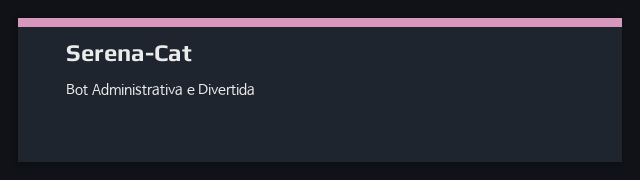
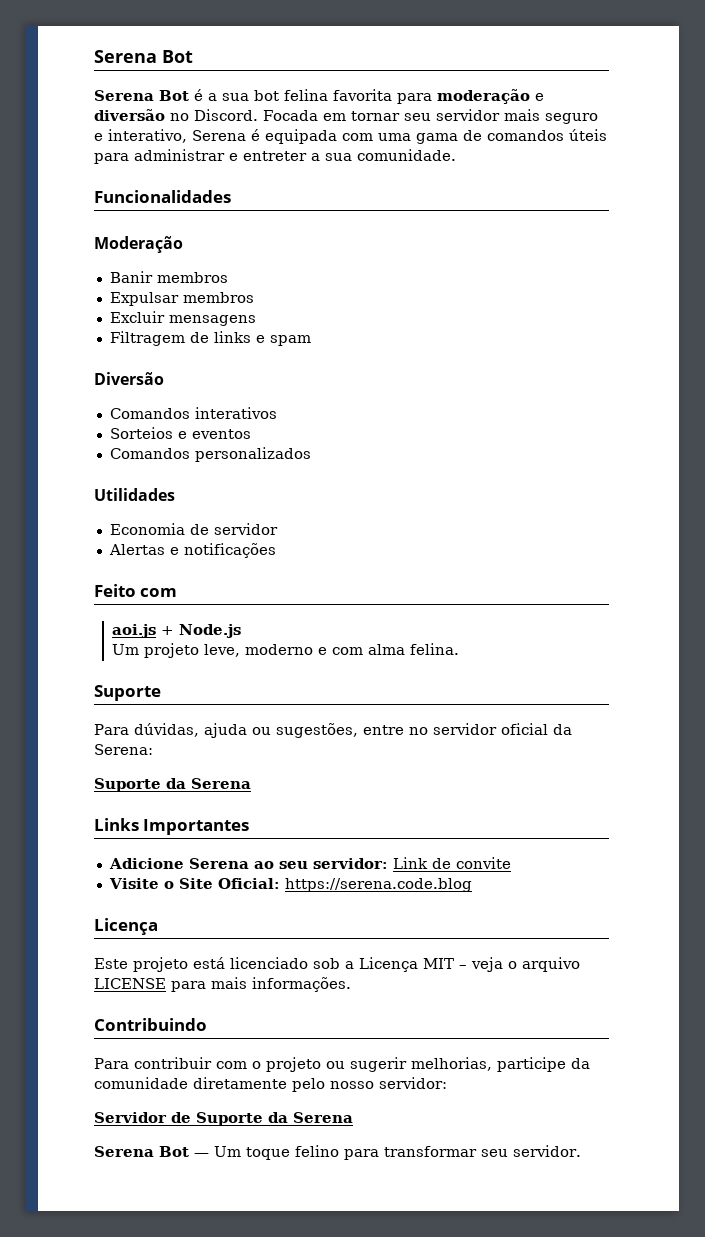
[66,45,192,62] [66,83,256,96] Serena-Cat // Bot Administrativa e Divertida -> [94,50,193,63] [94,89,544,104] [94,109,598,124] [94,129,607,144] [94,149,456,164] [94,190,231,203] [94,236,183,253] [109,271,228,283] [109,292,254,306] [109,311,256,326] [109,331,311,346] [94,372,164,385] [109,407,277,419] [109,427,251,439] [109,447,311,462] [94,488,175,501] [109,523,278,535] [108,543,276,558] [94,584,178,597] [111,624,241,638] [111,643,459,658] [94,685,161,701] [94,723,572,738] [94,744,153,755] [94,778,251,792] [94,818,250,835] [108,857,511,869] [108,878,472,892] [94,918,158,935] [94,957,580,972] [94,977,351,992] [94,1018,207,1031] [94,1057,590,1072] [94,1077,447,1092] [94,1112,353,1126] [94,1145,581,1160] Serena Bot // Serena Bot é a sua bot felina favorita para moderação e diversão no Discord. Focada em tornar seu servidor mais seguro e interativo, Serena é equipada com uma gama de comandos úteis para administrar e entreter a sua comunidade. // Funcionalidades // Moderação // Banir membros // Expulsar membros // Excluir mensagens // Filtragem de links e spam // Diversão // Comandos interativos // Sorteios e eventos // Comandos personalizados // Utilidades // Economia de servidor // Alertas e notificações // Feito com // aoi.js + Node.js // Um projeto leve, moderno e com alma felina. // Suporte // Para dúvidas, ajuda ou sugestões, entre no servidor oficial da Serena: // Suporte da Serena // Links Importantes // Adicione Serena ao seu servidor: Link de convite // Visite o Site Oficial: https://serena.code.blog // Licença // Este projeto está licenciado sob a Licença MIT – veja o arquivo LICENSE para mais informações. // Contribuindo // Para contribuir com o projeto ou sugerir melhorias, participe da comunidade diretamente pelo nosso servidor: // Servidor de Suporte da Serena // Serena Bot — Um toque felino para transformar seu servidor.

